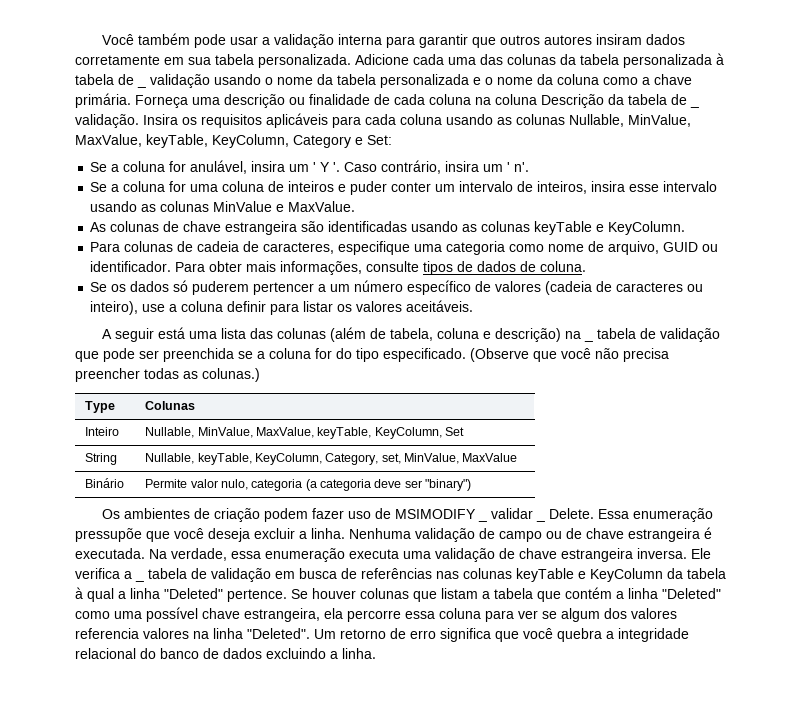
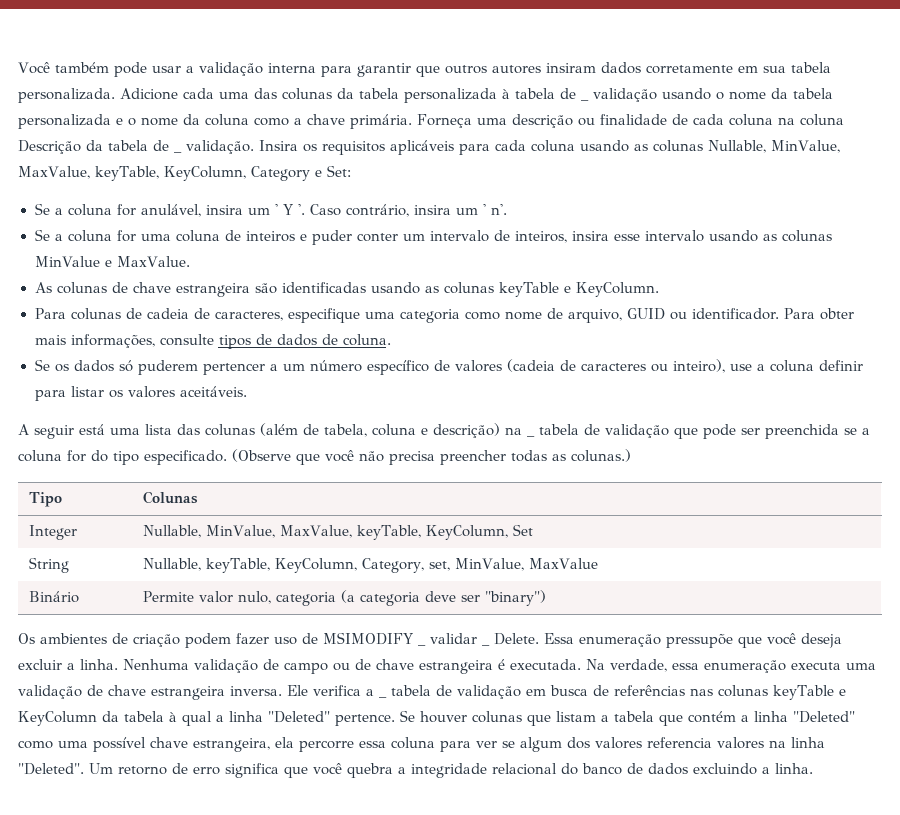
[85,401,116,413] Type -> [29,492,63,507] Tipo
[85,427,120,436] Inteiro -> [29,525,78,540] Integer

